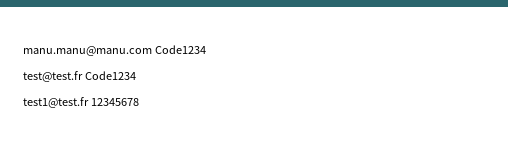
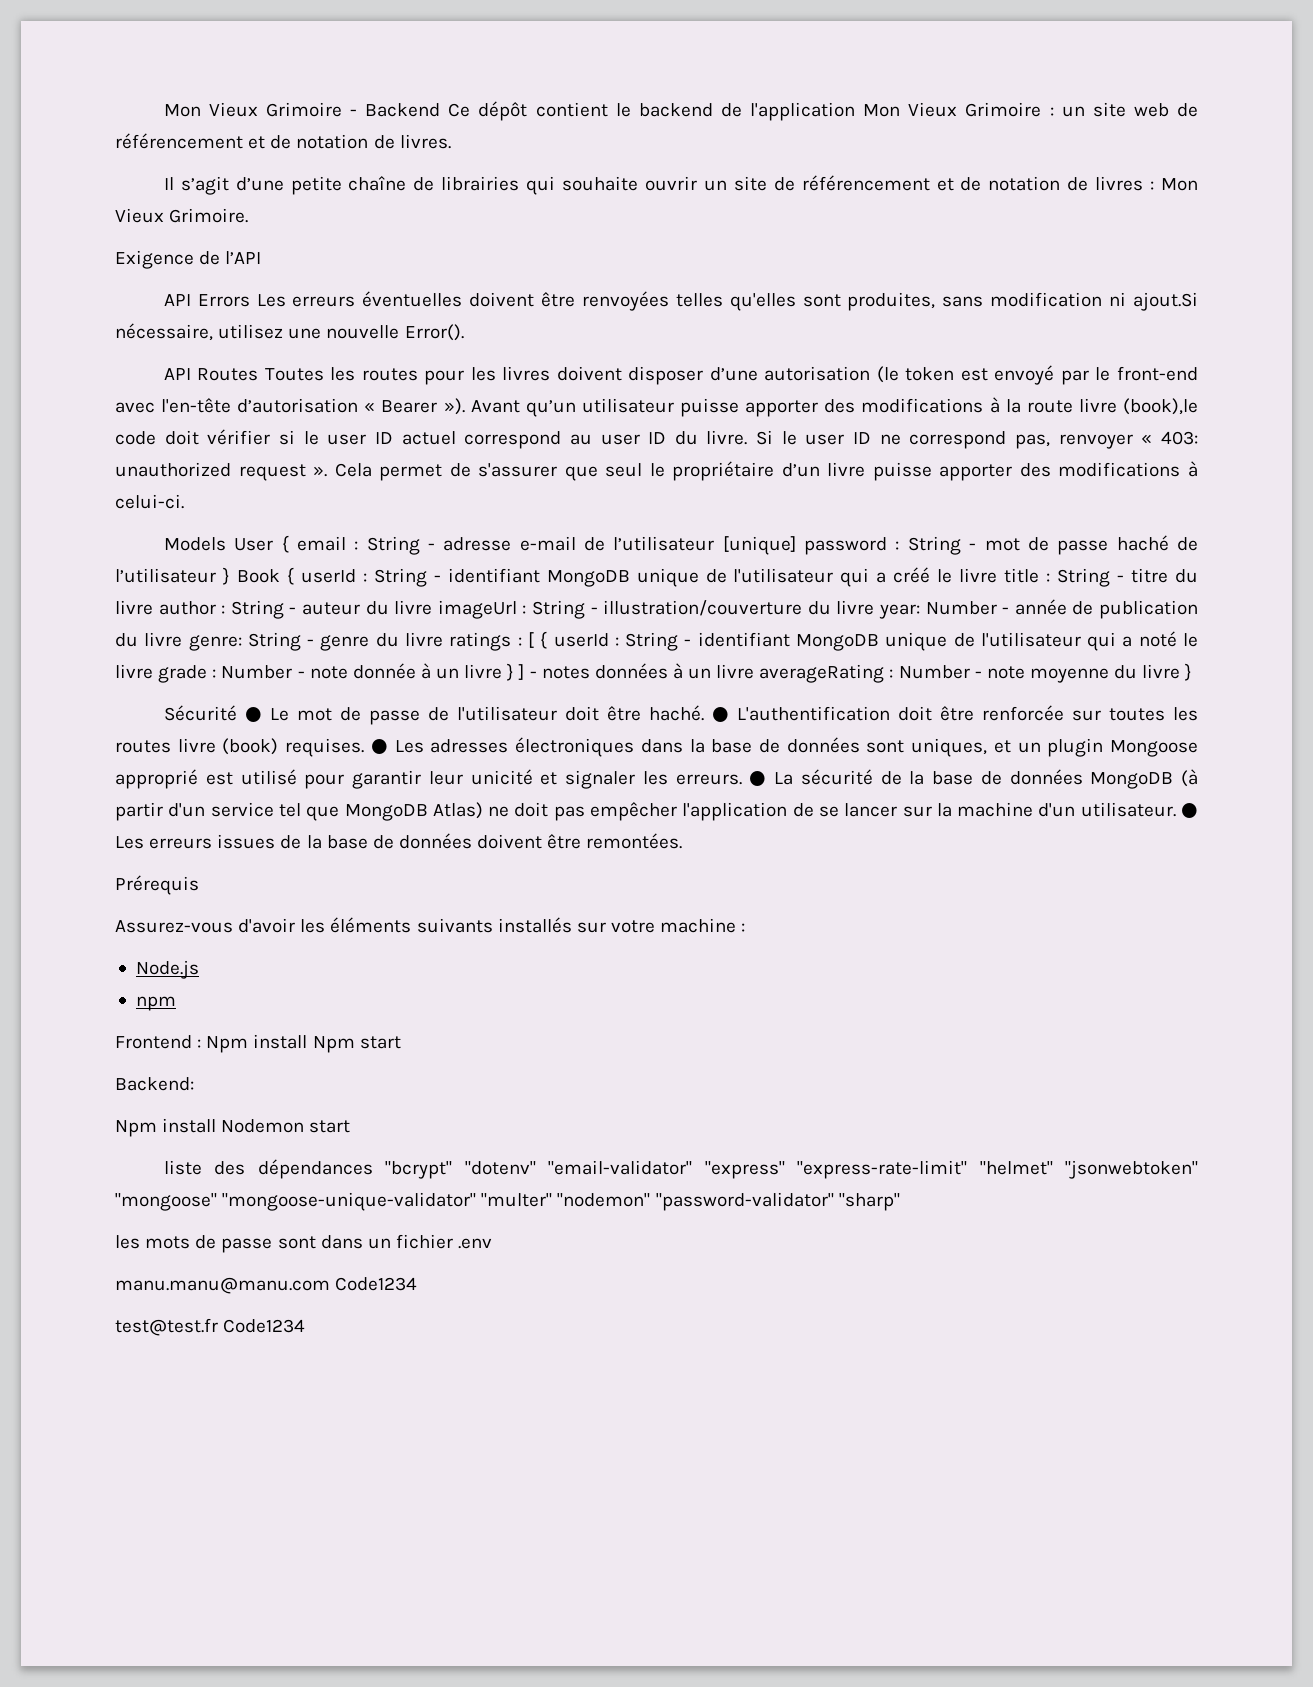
(23, 51) none -> [163,101,1199,121] [115,133,451,149] [163,175,1198,195] [115,208,249,223] [115,250,262,269] [163,291,1198,311] [115,323,464,341] [163,365,1198,385] [115,397,1198,417] [115,429,1199,449] [115,461,1198,481] [115,494,184,509] [163,535,1199,555] [115,567,1198,587] [115,599,1199,619] [115,631,1198,651] [115,663,1193,683] [163,705,1198,725] [115,737,1198,757] [115,769,1198,789] [115,802,1198,821] [115,833,683,849] [115,875,199,895] [115,917,746,933] [135,960,199,979] [135,996,176,1011] [115,1034,401,1053] [115,1077,194,1091] [115,1118,351,1137] [163,1159,1199,1179] [115,1192,900,1211] [115,1234,493,1253] Mon Vieux Grimoire - Backend Ce dépôt contient le backend de l'application Mon Vieux Grimoire : un site web de référencement et de notation de livres. // Il s’agit d’une petite chaîne de librairies qui souhaite ouvrir un site de référencement et de notation de livres : Mon Vieux Grimoire. // Exigence de l’API // API Errors Les erreurs éventuelles doivent être renvoyées telles qu'elles sont produites, sans modification ni ajout.Si nécessaire, utilisez une nouvelle Error(). // API Routes Toutes les routes pour les livres doivent disposer d’une autorisation (le token est envoyé par le front-end avec l'en-tête d’autorisation « Bearer »). Avant qu’un utilisateur puisse apporter des modifications à la route livre (book),le code doit vérifier si le user ID actuel correspond au user ID du livre. Si le user ID ne correspond pas, renvoyer « 403: unauthorized request ». Cela permet de s'assurer que seul le propriétaire d’un livre puisse apporter des modifications à celui-ci. // Models User { email : String - adresse e-mail de l’utilisateur [unique] password : String - mot de passe haché de l’utilisateur } Book { userId : String - identifiant MongoDB unique de l'utilisateur qui a créé le livre title : String - titre du livre author : String - auteur du livre imageUrl : String - illustration/couverture du livre year: Number - année de publication du livre genre: String - genre du livre ratings : [ { userId : String - identifiant MongoDB unique de l'utilisateur qui a noté le livre grade : Number - note donnée à un livre } ] - notes données à un livre averageRating : Number - note moyenne du livre } // Sécurité ● Le mot de passe de l'utilisateur doit être haché. ● L'authentification doit être renforcée sur toutes les routes livre (book) requises. ● Les adresses électroniques dans la base de données sont uniques, et un plugin Mongoose approprié est utilisé pour garantir leur unicité et signaler les erreurs. ● La sécurité de la base de données MongoDB (à partir d'un service tel que MongoDB Atlas) ne doit pas empêcher l'application de se lancer sur la machine d'un utilisateur. ● Les erreurs issues de la base de données doivent être remontées. // Prérequis // Assurez-vous d'avoir les éléments suivants installés sur votre machine : // Node.js // npm // Frontend : Npm install Npm start // Backend: // Npm install Nodemon start // liste des dépendances "bcrypt" "dotenv" "email-validator" "express" "express-rate-limit" "helmet" "jsonwebtoken" "mongoose" "mongoose-unique-validator" "multer" "nodemon" "password-validator" "sharp" // les mots de passe sont dans un fichier .env //
[23,97,139,108] // test1@test.fr 12345678 -> (306, 1326) none

